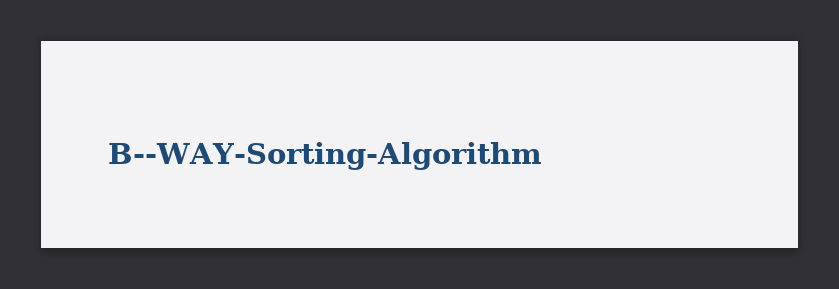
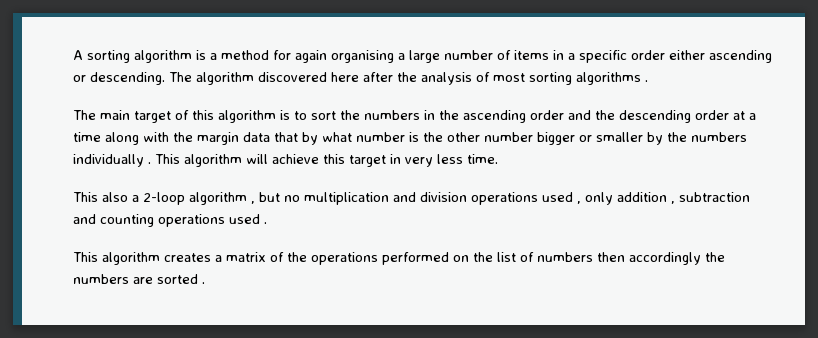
[108,142,542,170] B--WAY-Sorting-Algorithm -> [73,50,772,63] [73,72,648,85] [73,110,756,123] [73,132,747,145] [73,154,498,167] [73,192,750,205] [73,214,267,227] [73,252,725,265] [73,274,205,284] A sorting algorithm is a method for again organising a large number of items in a specific order either ascending or descending. The algorithm discovered here after the analysis of most sorting algorithms . // The main target of this algorithm is to sort the numbers in the ascending order and the descending order at a time along with the margin data that by what number is the other number bigger or smaller by the numbers individually . This algorithm will achieve this target in very less time. // This also a 2-loop algorithm , but no multiplication and division operations used , only addition , subtraction and counting operations used . // This algorithm creates a matrix of the operations performed on the list of numbers then accordingly the numbers are sorted .

